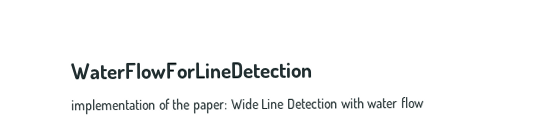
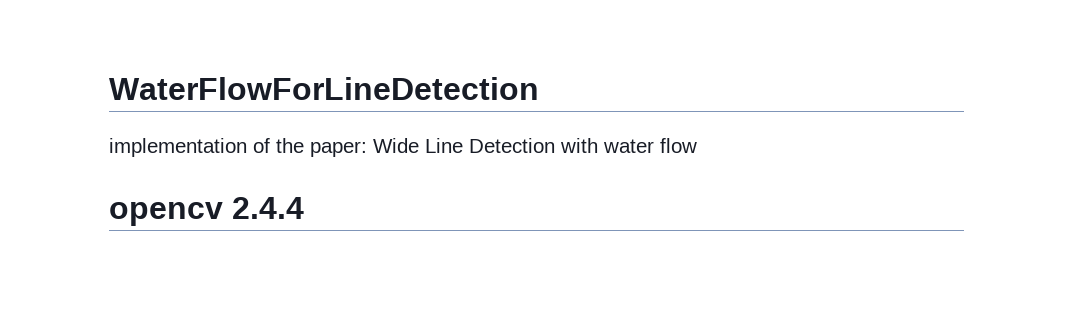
(424, 102) none -> [109,197,304,226] // opencv 2.4.4

